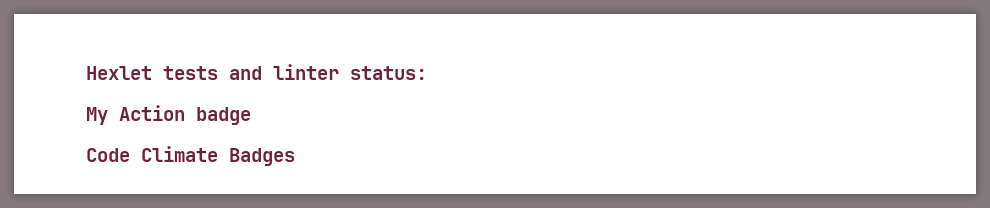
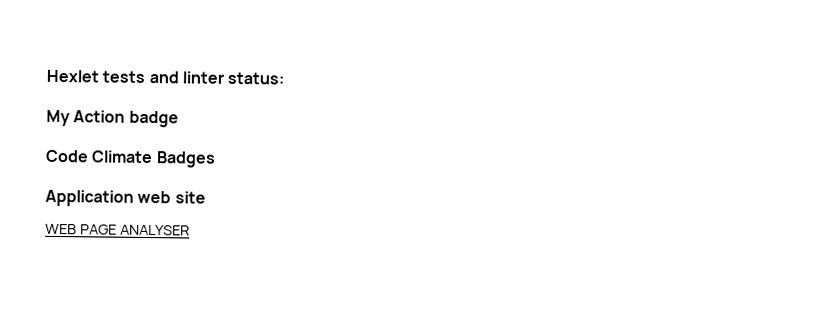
(295, 157) none -> [45,189,206,207] [45,223,190,236] // Application web site // WEB PAGE ANALYSER

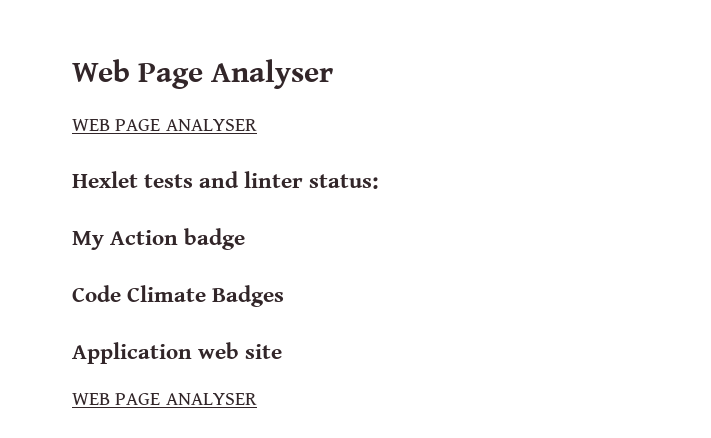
(46, 76) none -> [72,59,334,89] [72,119,257,131] Web Page Analyser // WEB PAGE ANALYSER //

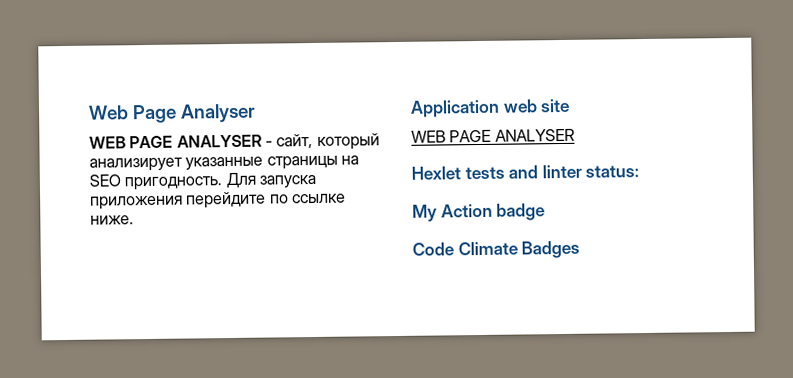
(334, 74) none -> [89,133,380,150] [89,155,359,172] [89,172,316,191] [90,191,346,210] [90,215,134,225] [410,98,571,118] // WEB PAGE ANALYSER - сайт, который анализирует указанные страницы на SEO пригодность. Для запуска приложения перейдите по ссылке ниже. // Application web site
[72,342,283,364] [72,393,257,405] // Application web site // WEB PAGE ANALYSER -> (581, 249) none

